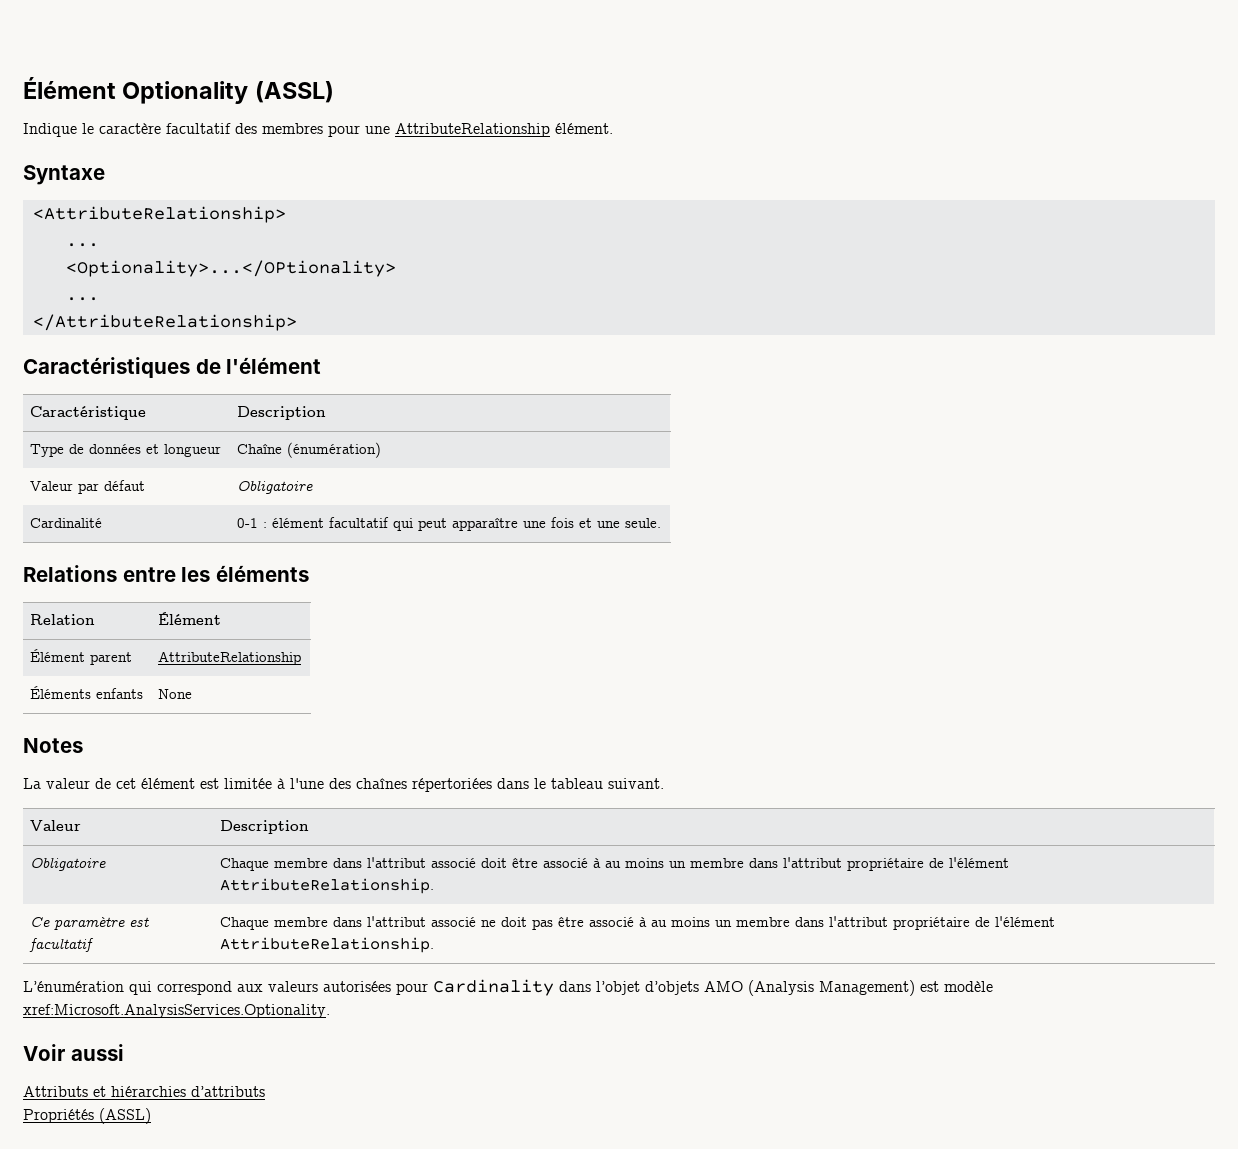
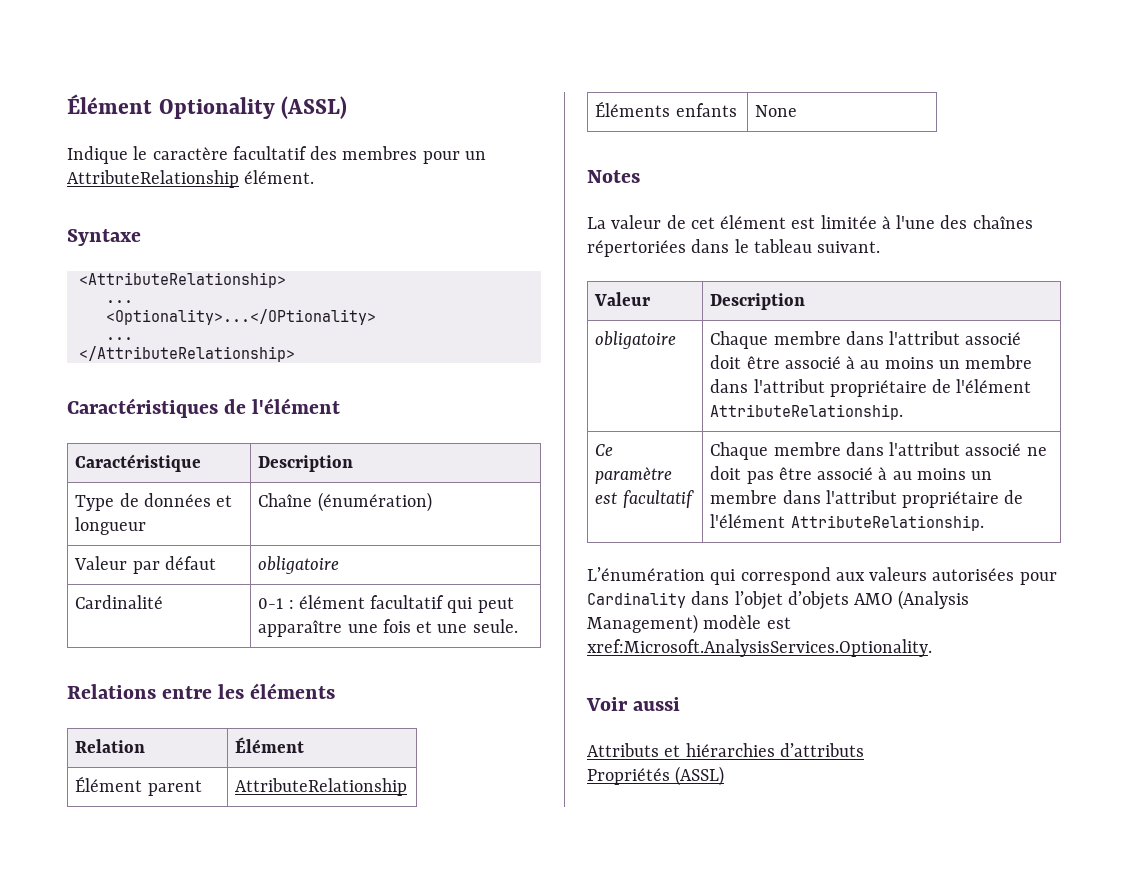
[365,126,390,134] une -> [464,151,486,160] un
[237,480,314,494] Obligatoire -> [258,556,340,574] obligatoire
[30,857,107,871] Obligatoire -> [595,331,677,349] obligatoire
[920,981,993,992] est modèle -> [703,615,791,629] modèle est

